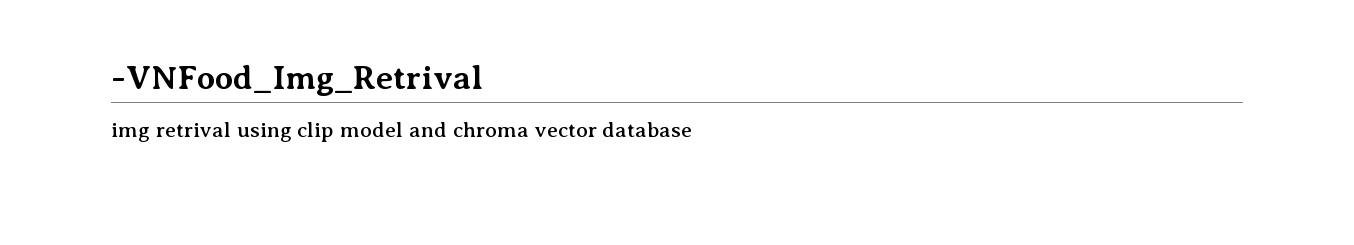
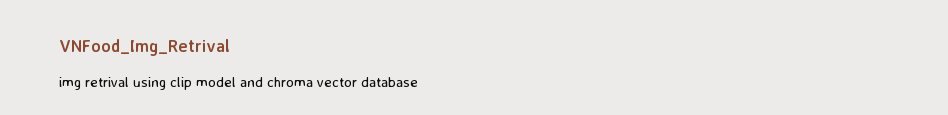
[111,65,483,96] -VNFood_Img_Retrival -> [59,39,230,56] VNFood_Img_Retrival

